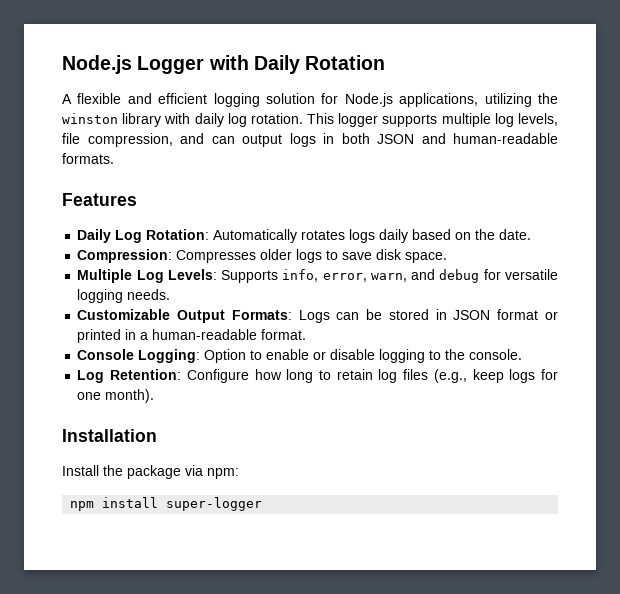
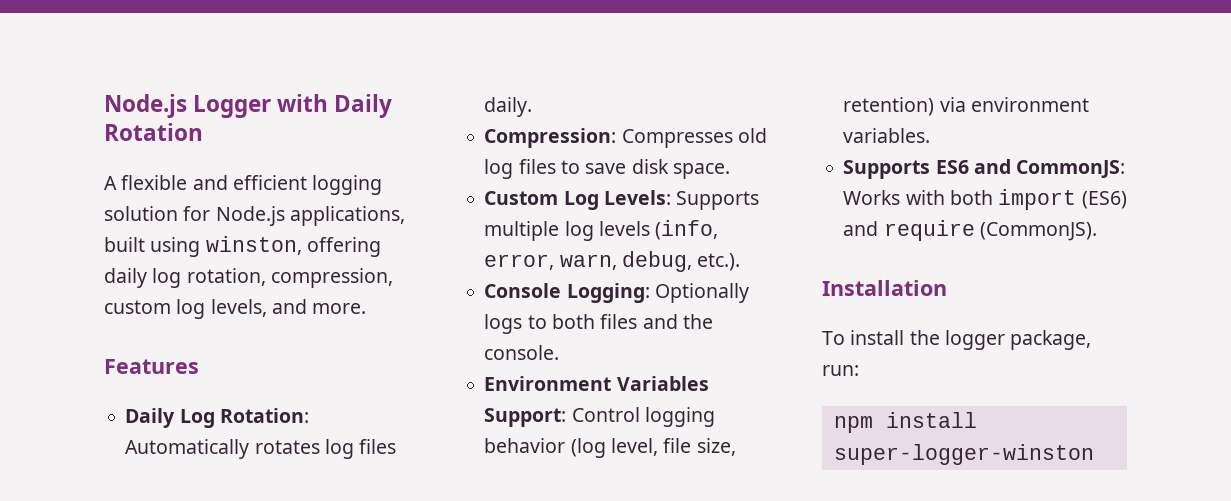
[484,93,558,107] [62,113,558,127] [62,133,558,147] [62,153,114,164] utilizing the winston library with daily log rotation. This logger supports multiple log levels, file compression, and can output logs in both JSON and human-readable formats. -> [104,236,381,257] [104,268,393,288] [104,299,367,319] built using winston, offering daily log rotation, compression, custom log levels, and more.
[349,229,532,243] logs daily based on the date. -> [324,439,397,459] [484,97,533,117] log files daily.
[260,249,323,263] older logs -> [737,128,767,143] [484,159,556,179] old log files
[77,269,133,283] Multiple -> [484,191,559,205] Custom
[282,269,558,283] [77,289,171,303] [77,309,558,323] [77,329,307,343] [77,349,523,363] [77,369,559,383] [77,389,155,403] [62,429,157,442] [62,465,239,479] info, error, warn, and debug for versatile logging needs. // Customizable Output Formats: Logs can be stored in JSON format or printed in a human-readable format. // Console Logging: Option to enable or disable logging to the console. // Log Retention: Configure how long to retain log files (e.g., keep logs for one month). // Installation // Install the package via npm: -> [484,220,719,241] [484,251,741,272] [484,283,749,303] [484,314,713,334] [484,345,560,360] [484,376,709,391] [484,407,715,427] [484,438,736,458] [843,97,1089,116] [843,128,931,143] [843,159,1126,179] [843,189,1127,210] [843,220,1097,241] [822,280,947,296] [822,330,1092,350] [822,365,859,376] multiple log levels (info, error, warn, debug, etc.). // Console Logging: Optionally logs to both files and the console. // Environment Variables Support: Control logging behavior (log level, file size, retention) via environment variables. // Supports ES6 and CommonJS: Works with both import (ES6) and require (CommonJS). // Installation // To install the logger package, run:
[166,497,263,511] super-logger -> [833,444,1094,465] super-logger-winston

